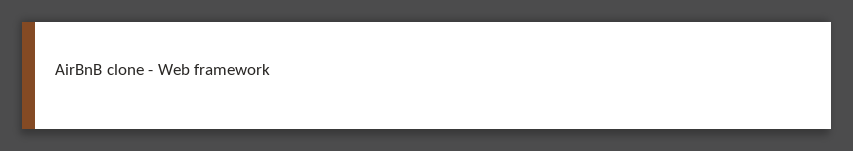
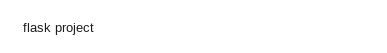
[55,64,271,75] AirBnB clone - Web framework -> [23,23,94,35] flask project

